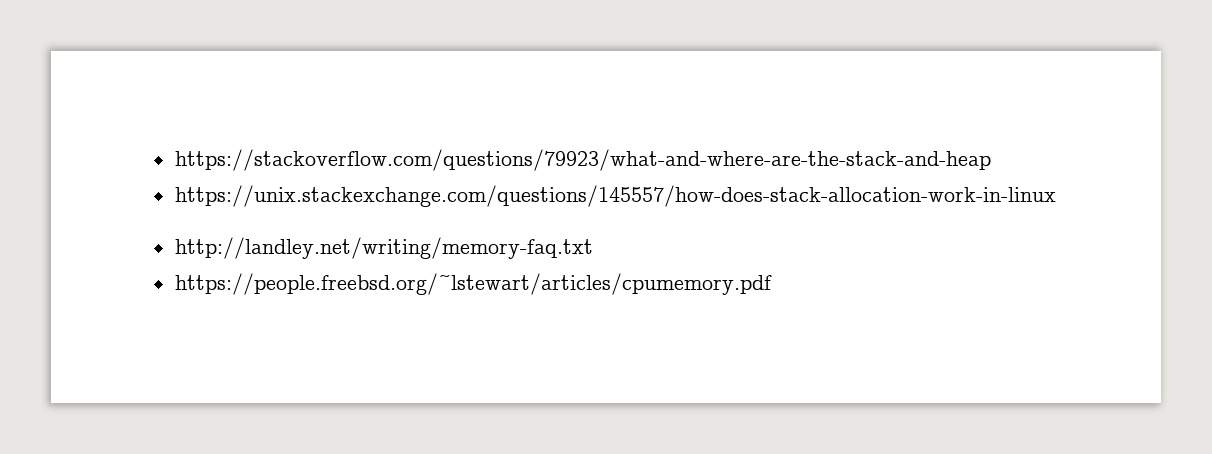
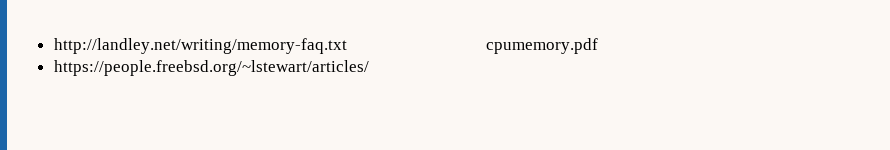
[174,149,991,171] [174,185,1056,207] https://stackoverflow.com/questions/79923/what-and-where-are-the-stack-and-heap // https://unix.stackexchange.com/questions/145557/how-does-stack-allocation-work-in-linux // -> (53, 46) none

